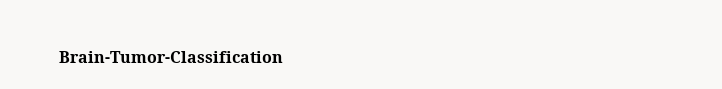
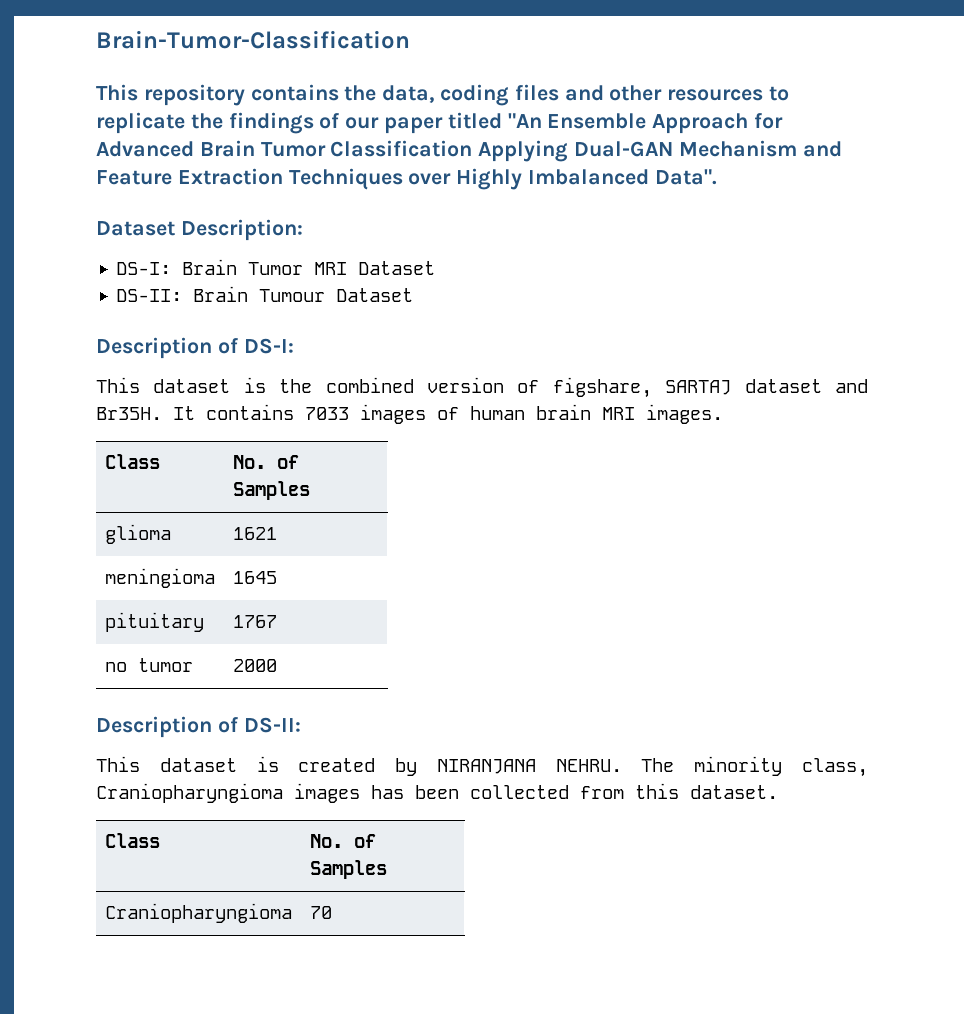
(283, 57) none -> [96,84,790,106] [96,112,784,134] [96,140,842,162] [96,168,717,190] [96,219,303,241] [116,259,436,275] [116,286,414,302] [96,337,294,359] [96,377,868,398] [96,404,723,424] [104,454,160,469] [232,455,299,469] [232,481,310,500] [104,524,171,544] [232,527,277,540] [104,568,215,588] [232,571,277,584] [104,612,204,632] [232,615,277,628] [104,658,193,672] [232,659,277,672] [96,716,301,738] [96,756,869,777] [96,783,778,803] [104,833,160,848] [309,834,376,848] [309,860,387,879] [104,903,292,923] [309,906,332,919] // This repository contains the data, coding files and other resources to replicate the findings of our paper titled "An Ensemble Approach for Advanced Brain Tumor Classification Applying Dual-GAN Mechanism and Feature Extraction Techniques over Highly Imbalanced Data". // Dataset Description: // DS-I: Brain Tumor MRI Dataset // DS-II: Brain Tumour Dataset // Description of DS-I: // This dataset is the combined version of figshare, SARTAJ dataset and Br35H. It contains 7033 images of human brain MRI images. // Class | No. of Samples // glioma | 1621 // meningioma | 1645 // pituitary | 1767 // no tumor | 2000 // Description of DS-II: // This dataset is created by NIRANJANA NEHRU. The minority class, Craniopharyngioma images has been collected from this dataset. // Class | No. of Samples // Craniopharyngioma | 70

